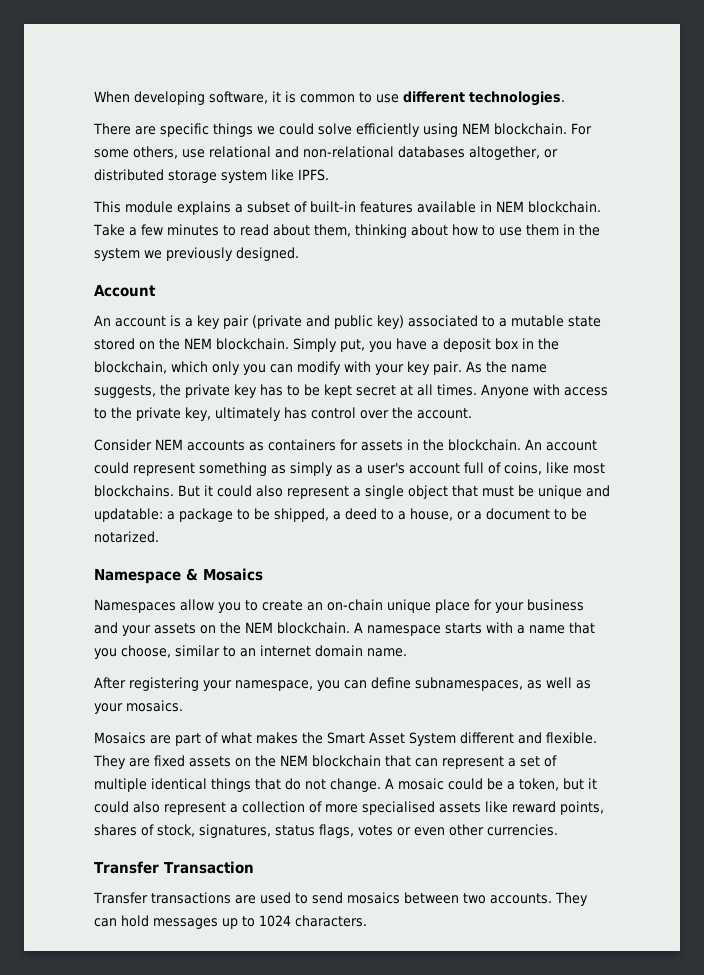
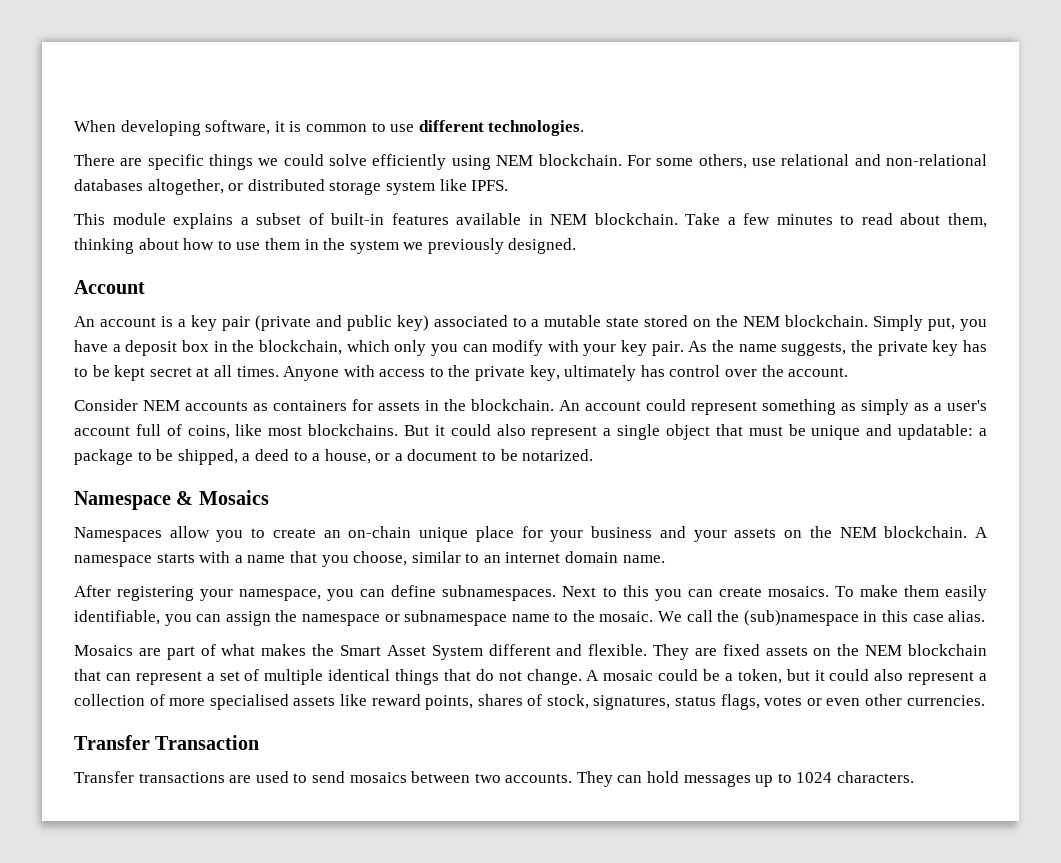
[415,677,591,691] [94,700,183,714] subnamespaces, as well as your mosaics. -> [442,585,987,601] [74,610,986,626] subnamespaces. Next to this you can create mosaics. To make them easily identifiable, you can assign the namespace or subnamespace name to the mosaic. We call the (sub)namespace in this case alias.

